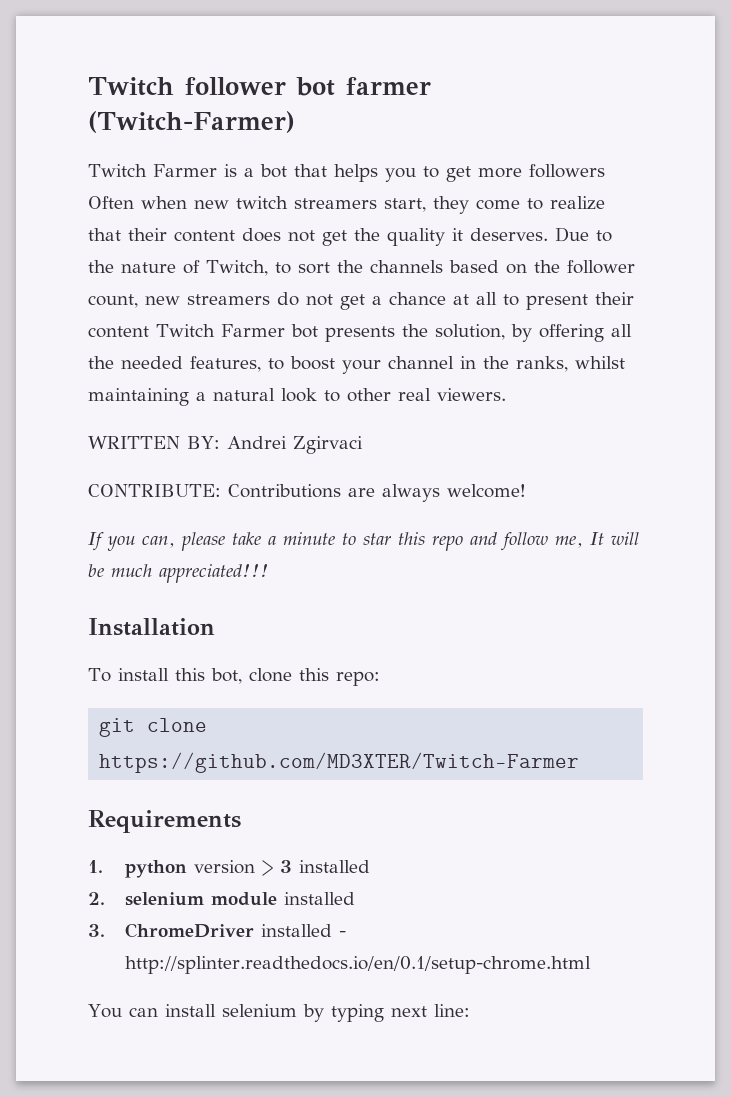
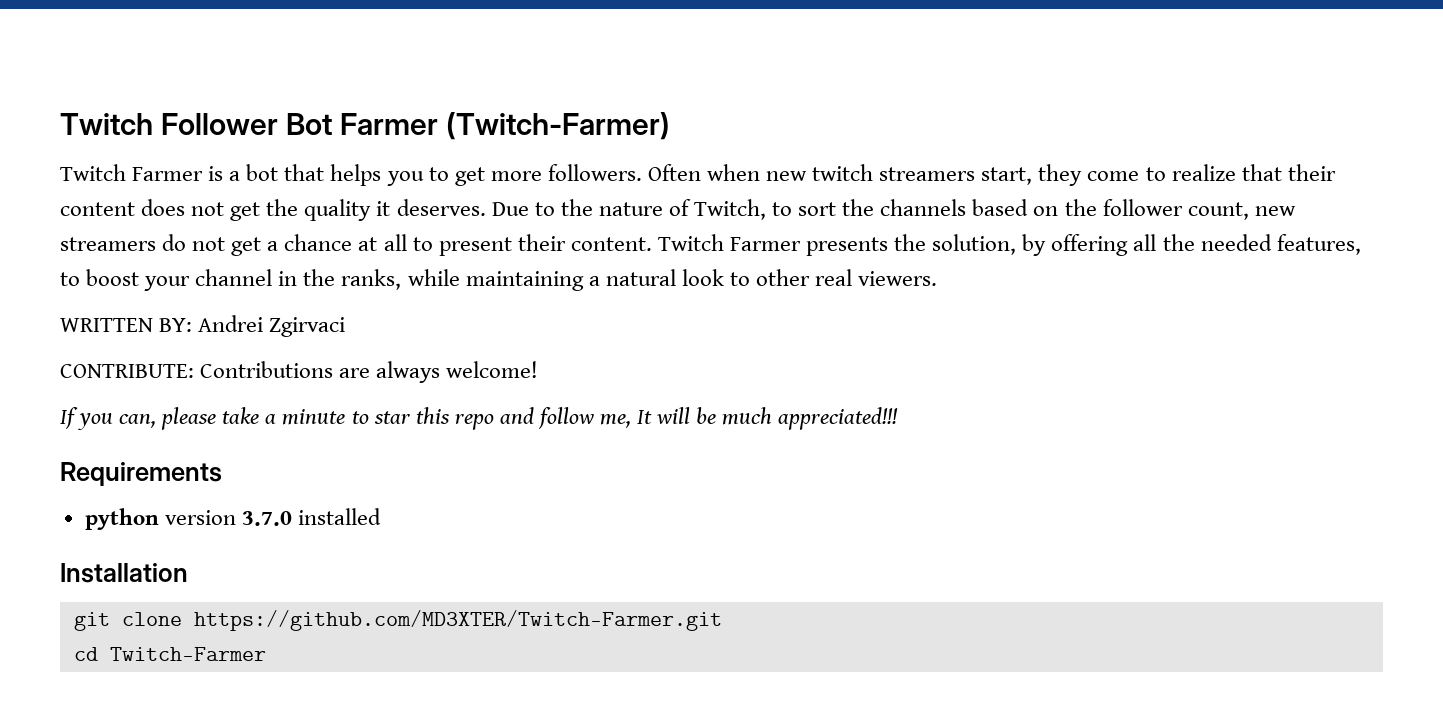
[88,77,431,96] Twitch follower bot farmer -> [60,113,439,135] Twitch Follower Bot Farmer
[528,164,605,178] followers -> [547,164,642,181] followers.
[88,324,318,338] content Twitch Farmer bot -> [570,234,801,251] content. Twitch Farmer
[575,356,625,369] whilst -> [407,269,460,286] while
[88,618,215,636] [88,668,380,686] [99,718,208,737] [99,752,580,773] [88,810,241,833] [88,860,370,878] [88,892,355,906] [88,923,346,938] [124,956,591,974] [88,1004,470,1022] Installation // To install this bot, clone this repo: // git clone https://github.com/MD3XTER/Twitch-Farmer // Requirements // 1. python version > 3 installed // 2. selenium module installed // 3. ChromeDriver installed - http://splinter.readthedocs.io/en/0.1/setup-chrome.html // You can install selenium by typing next line: -> [60,462,222,486] [84,508,381,530] [60,563,188,583] [73,610,722,631] [73,647,266,661] Requirements // python version 3.7.0 installed // Installation // git clone https://github.com/MD3XTER/Twitch-Farmer.git // cd Twitch-Farmer

